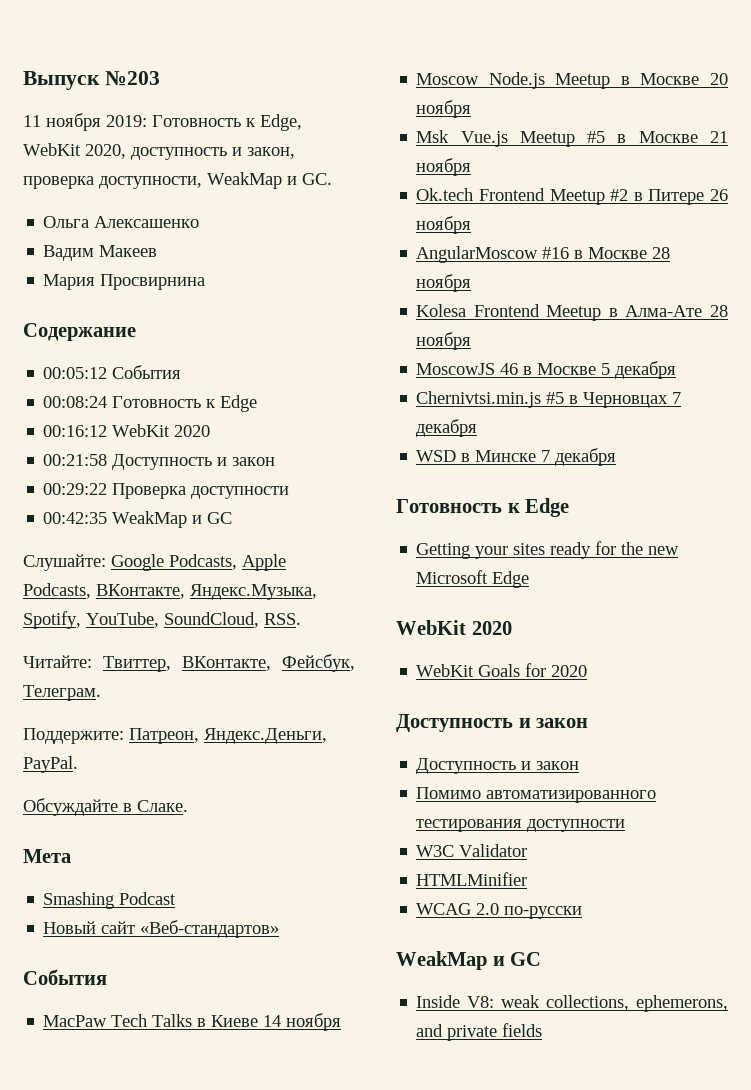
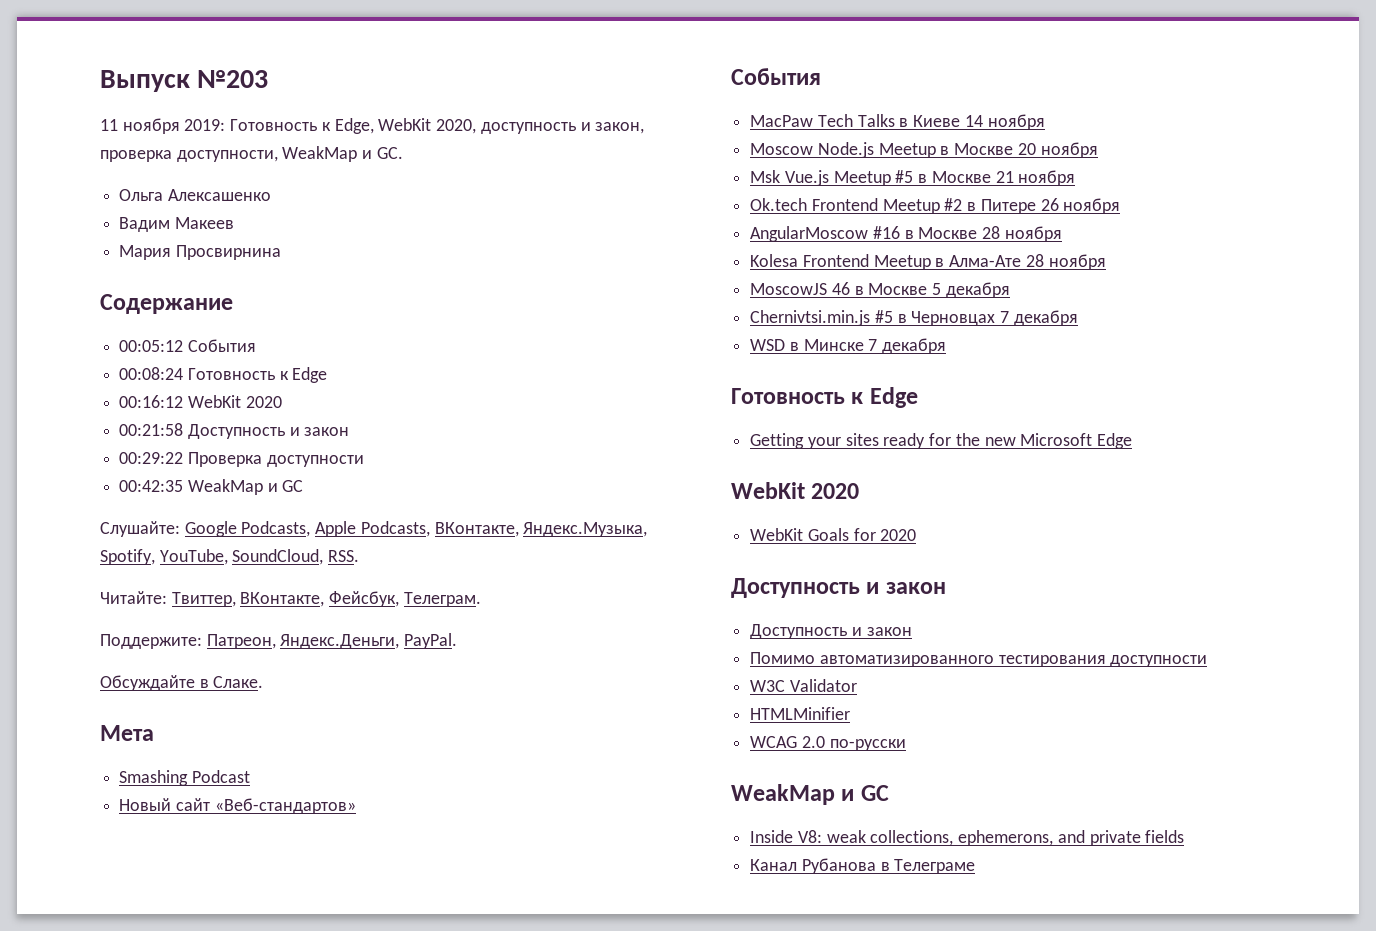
(543, 1030) none -> [750,858,976,874] // Канал Рубанова в Телеграме

